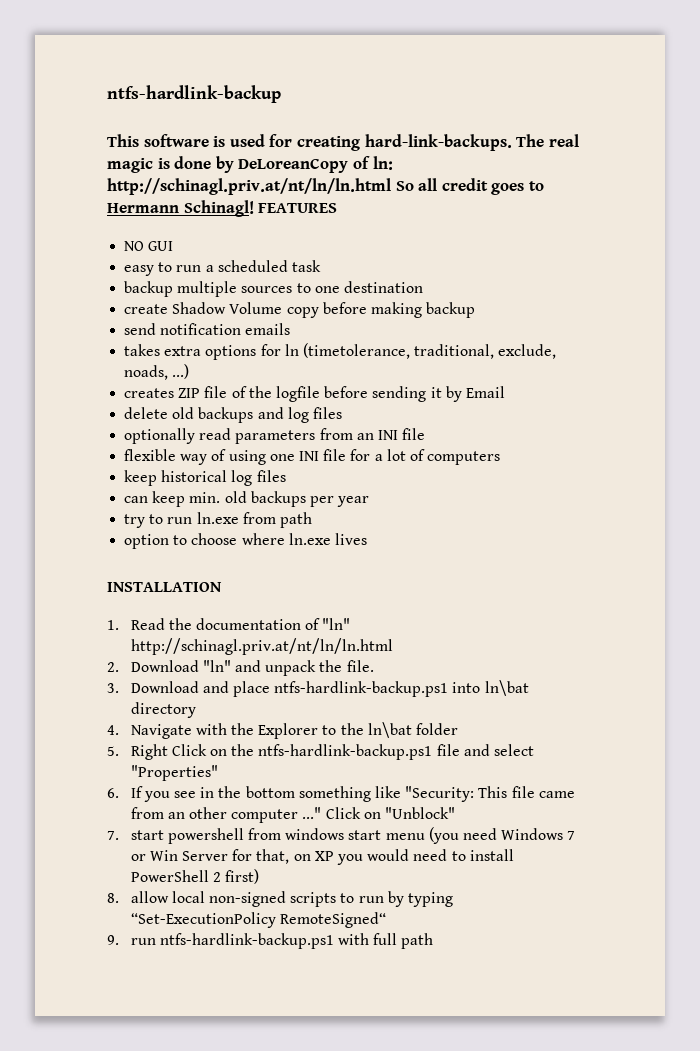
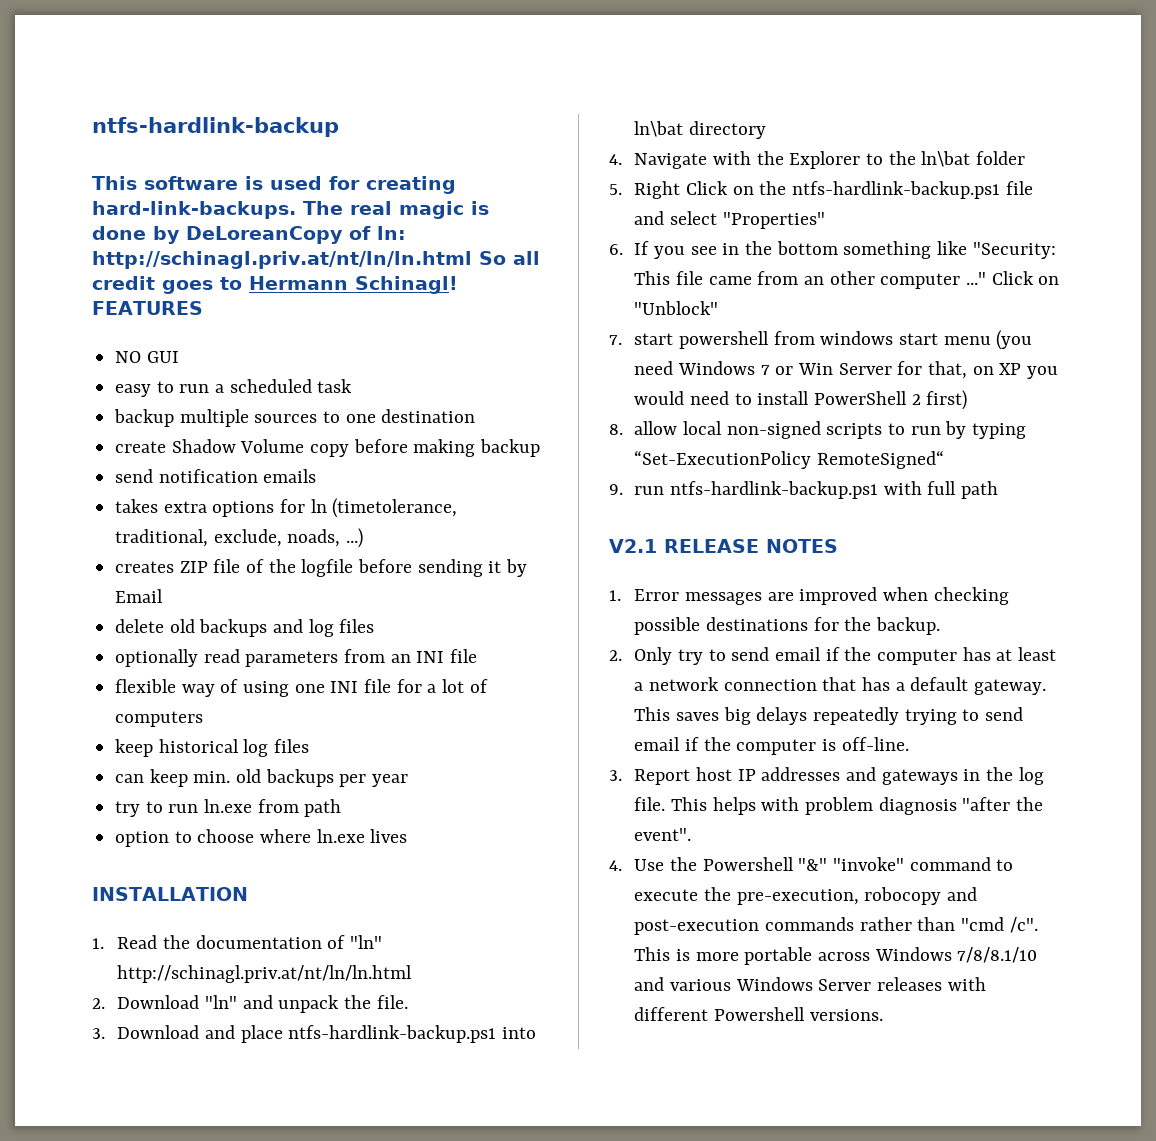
(434, 941) none -> [609,539,838,553] [609,587,1009,605] [634,617,940,635] [609,647,1056,665] [634,677,1046,695] [634,707,1023,725] [634,737,909,755] [609,767,1044,785] [634,797,1043,815] [634,828,692,841] [609,857,1014,871] [634,887,977,905] [634,917,1038,935] [634,947,1038,965] [634,977,986,991] [634,1007,883,1021] // V2.1 RELEASE NOTES // 1. Error messages are improved when checking possible destinations for the backup. // 2. Only try to send email if the computer has at least a network connection that has a default gateway. This saves big delays repeatedly trying to send email if the computer is off-line. // 3. Report host IP addresses and gateways in the log file. This helps with problem diagnosis "after the event". // 4. Use the Powershell "&" "invoke" command to execute the pre-execution, robocopy and post-execution commands rather than "cmd /c". This is more portable across Windows 7/8/8.1/10 and various Windows Server releases with different Powershell versions.

